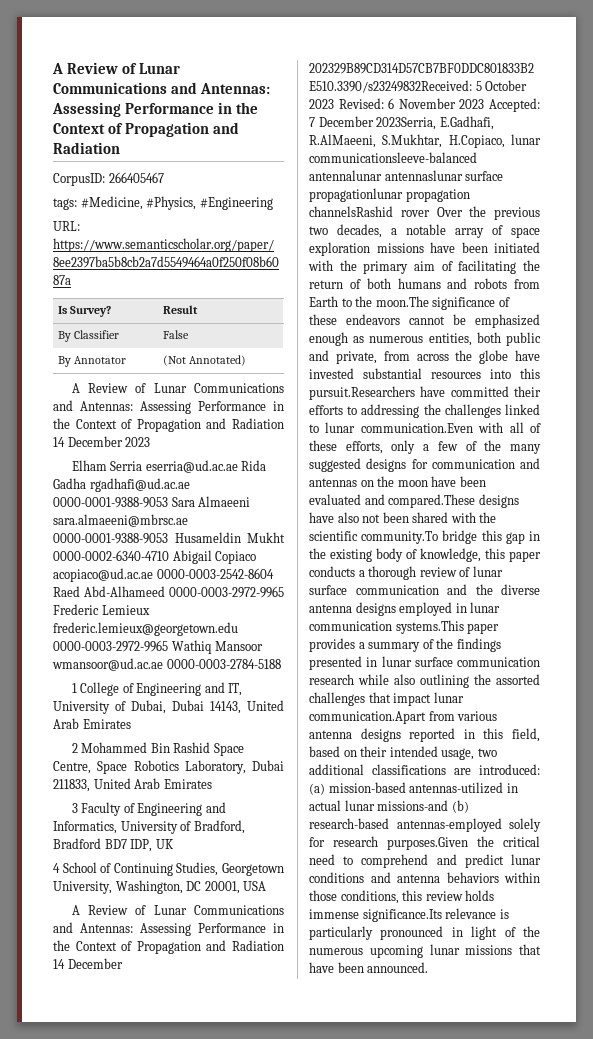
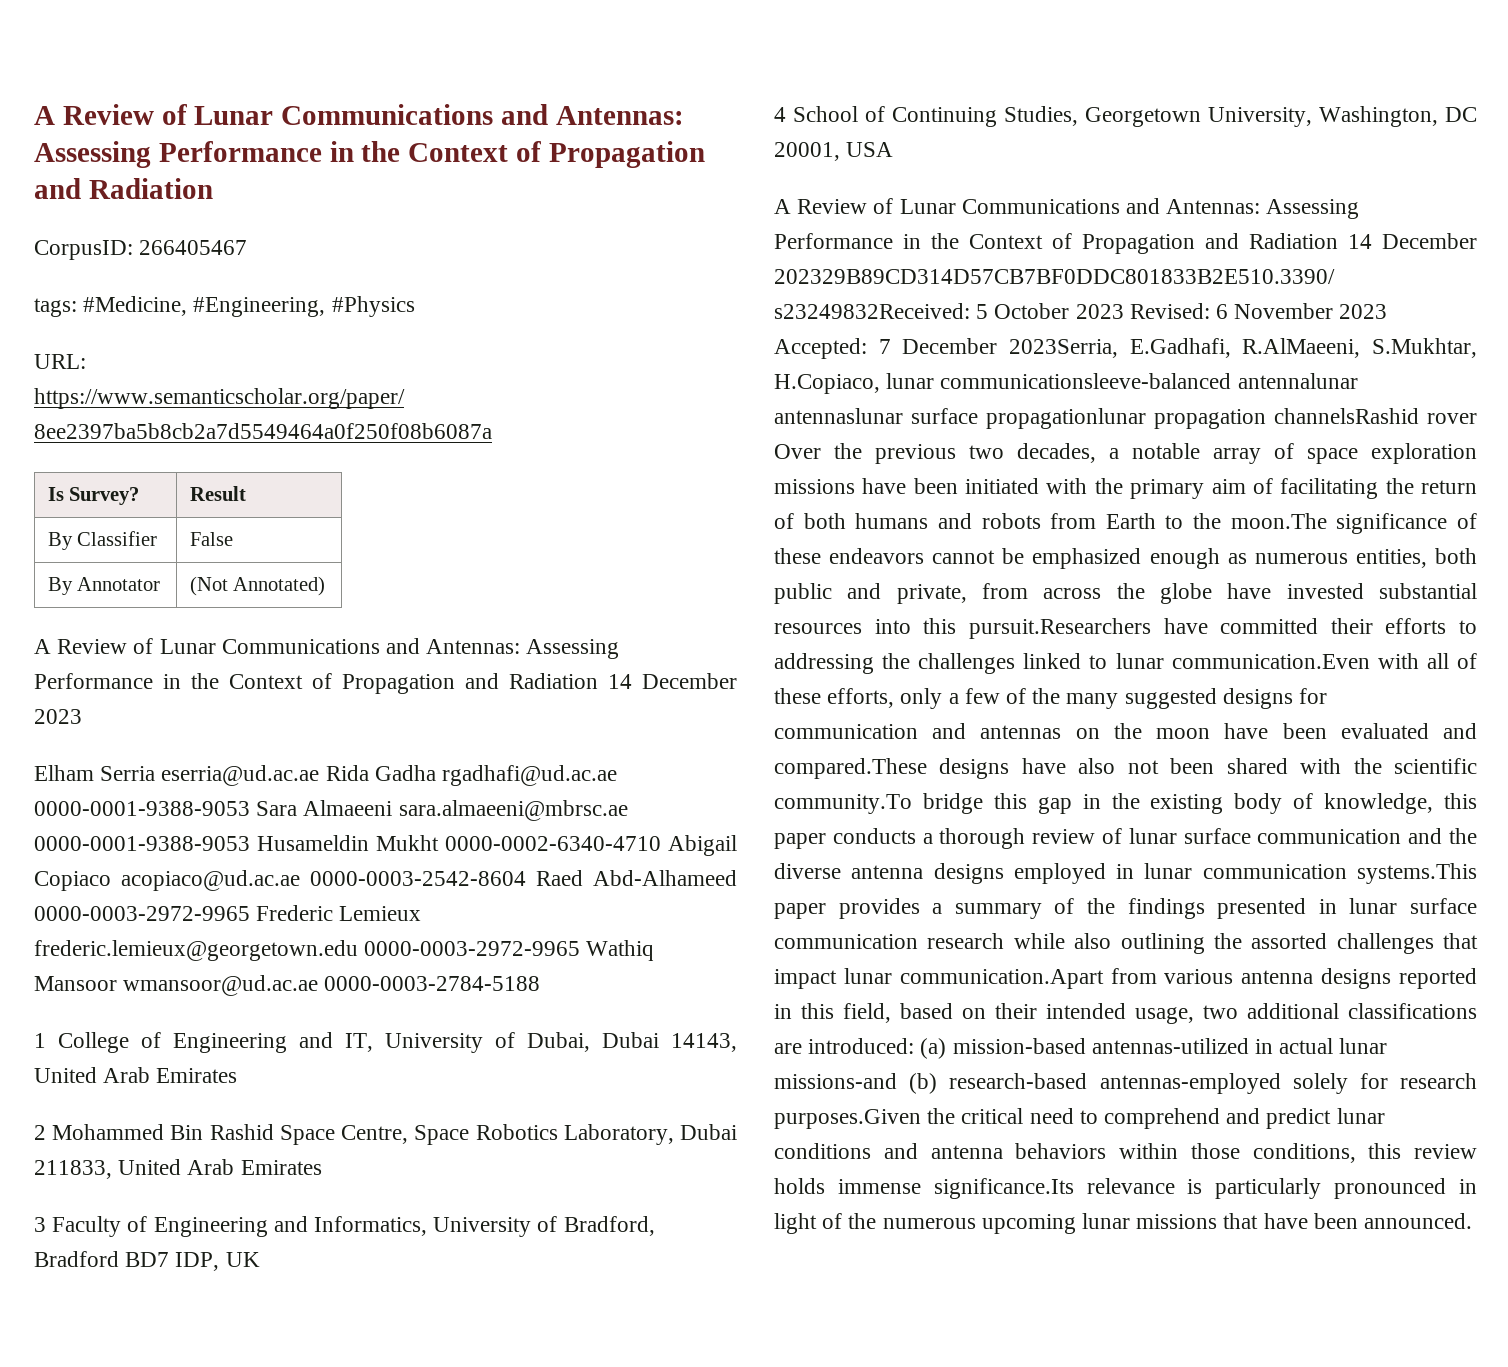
[146,196,273,210] #Physics, #Engineering -> [193,296,415,317] #Engineering, #Physics

